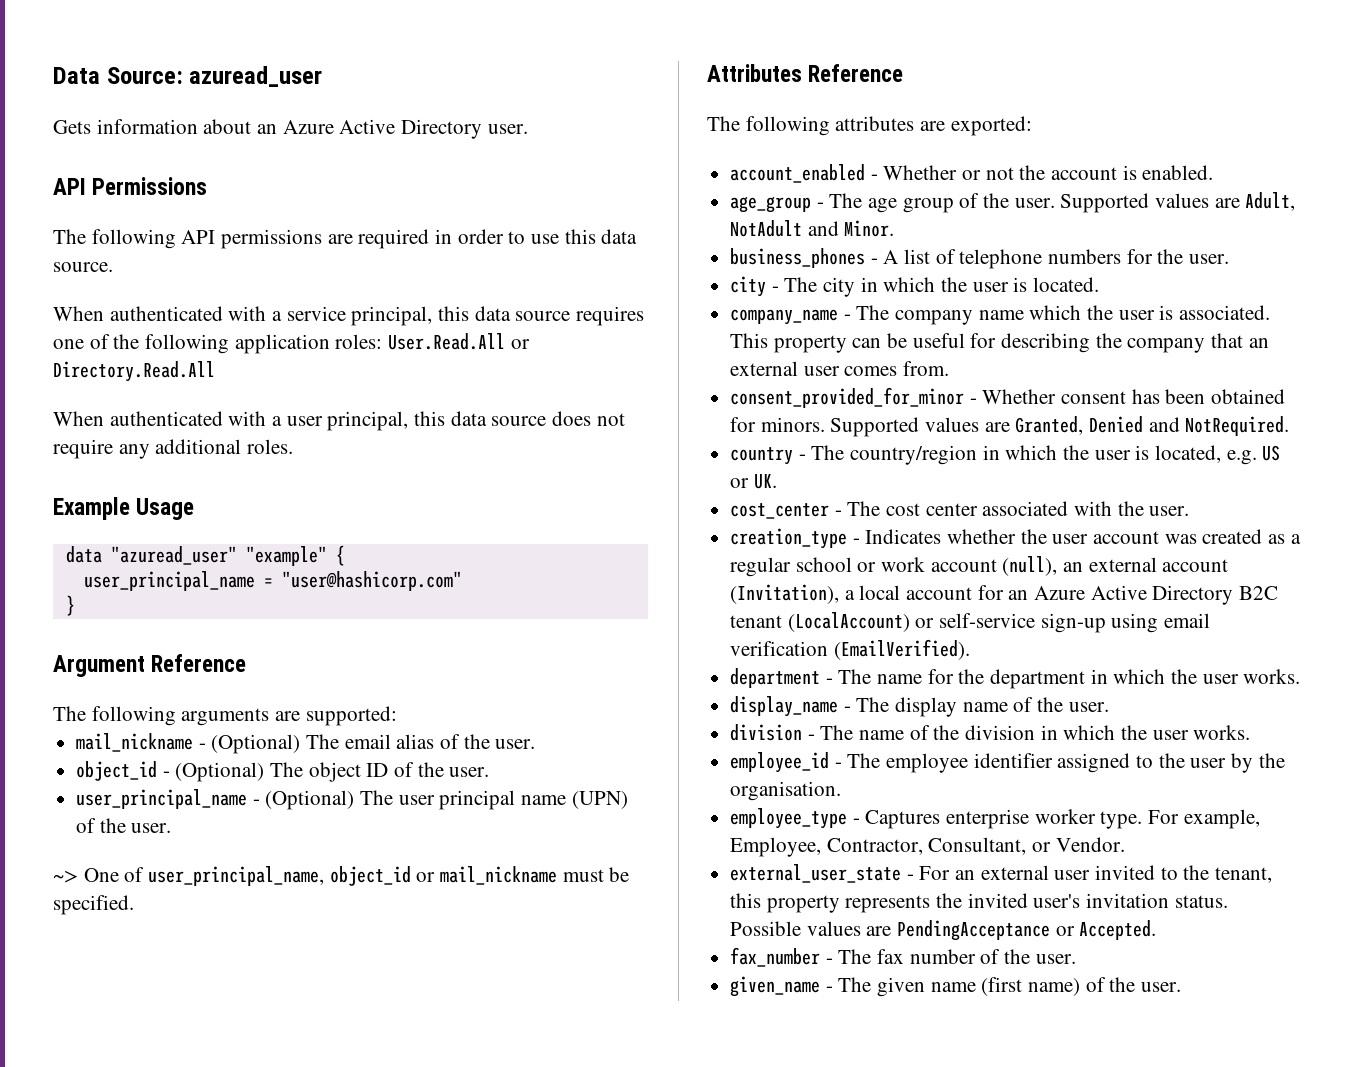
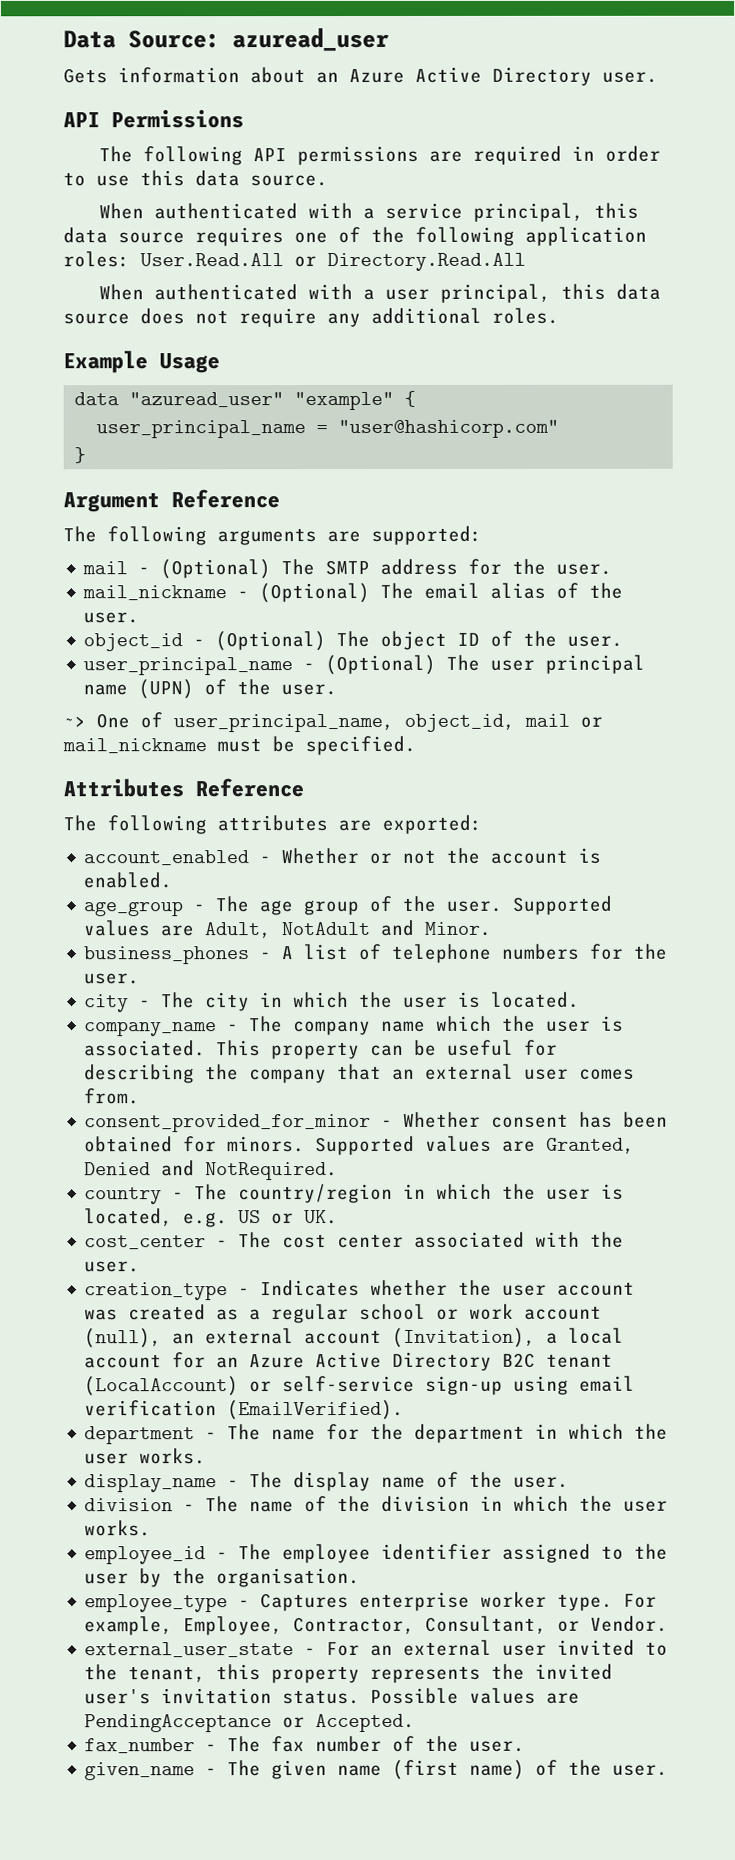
(397, 716) none -> [82,558,613,580] // mail - (Optional) The SMTP address for the user.
[329,866,411,886] object_id -> [404,713,570,732] object_id, mail

